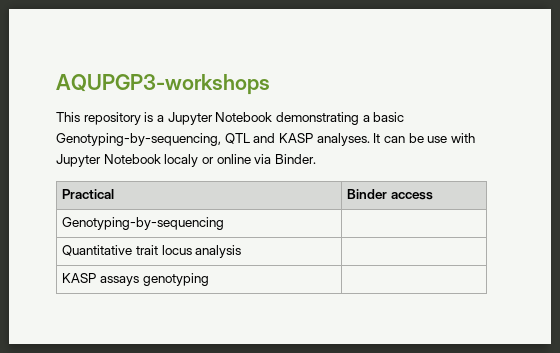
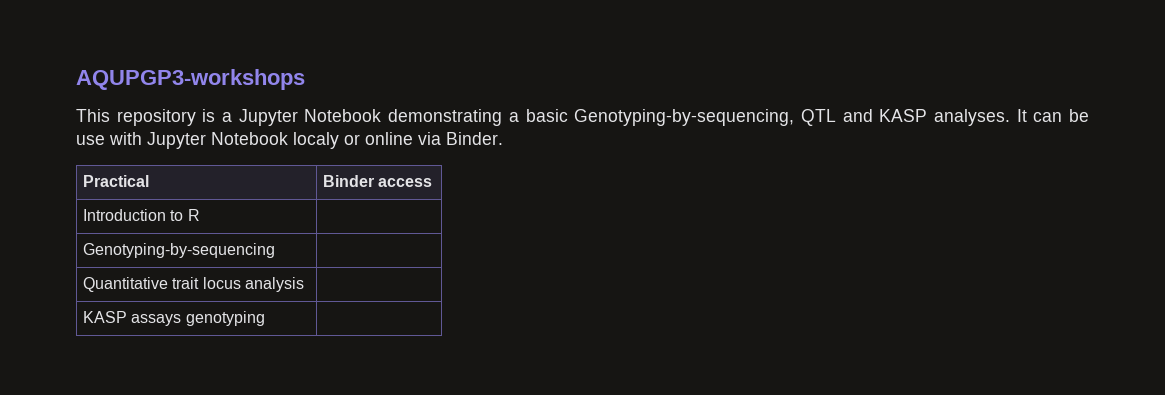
(433, 196) none -> [83,209,200,221] // Introduction to R |

